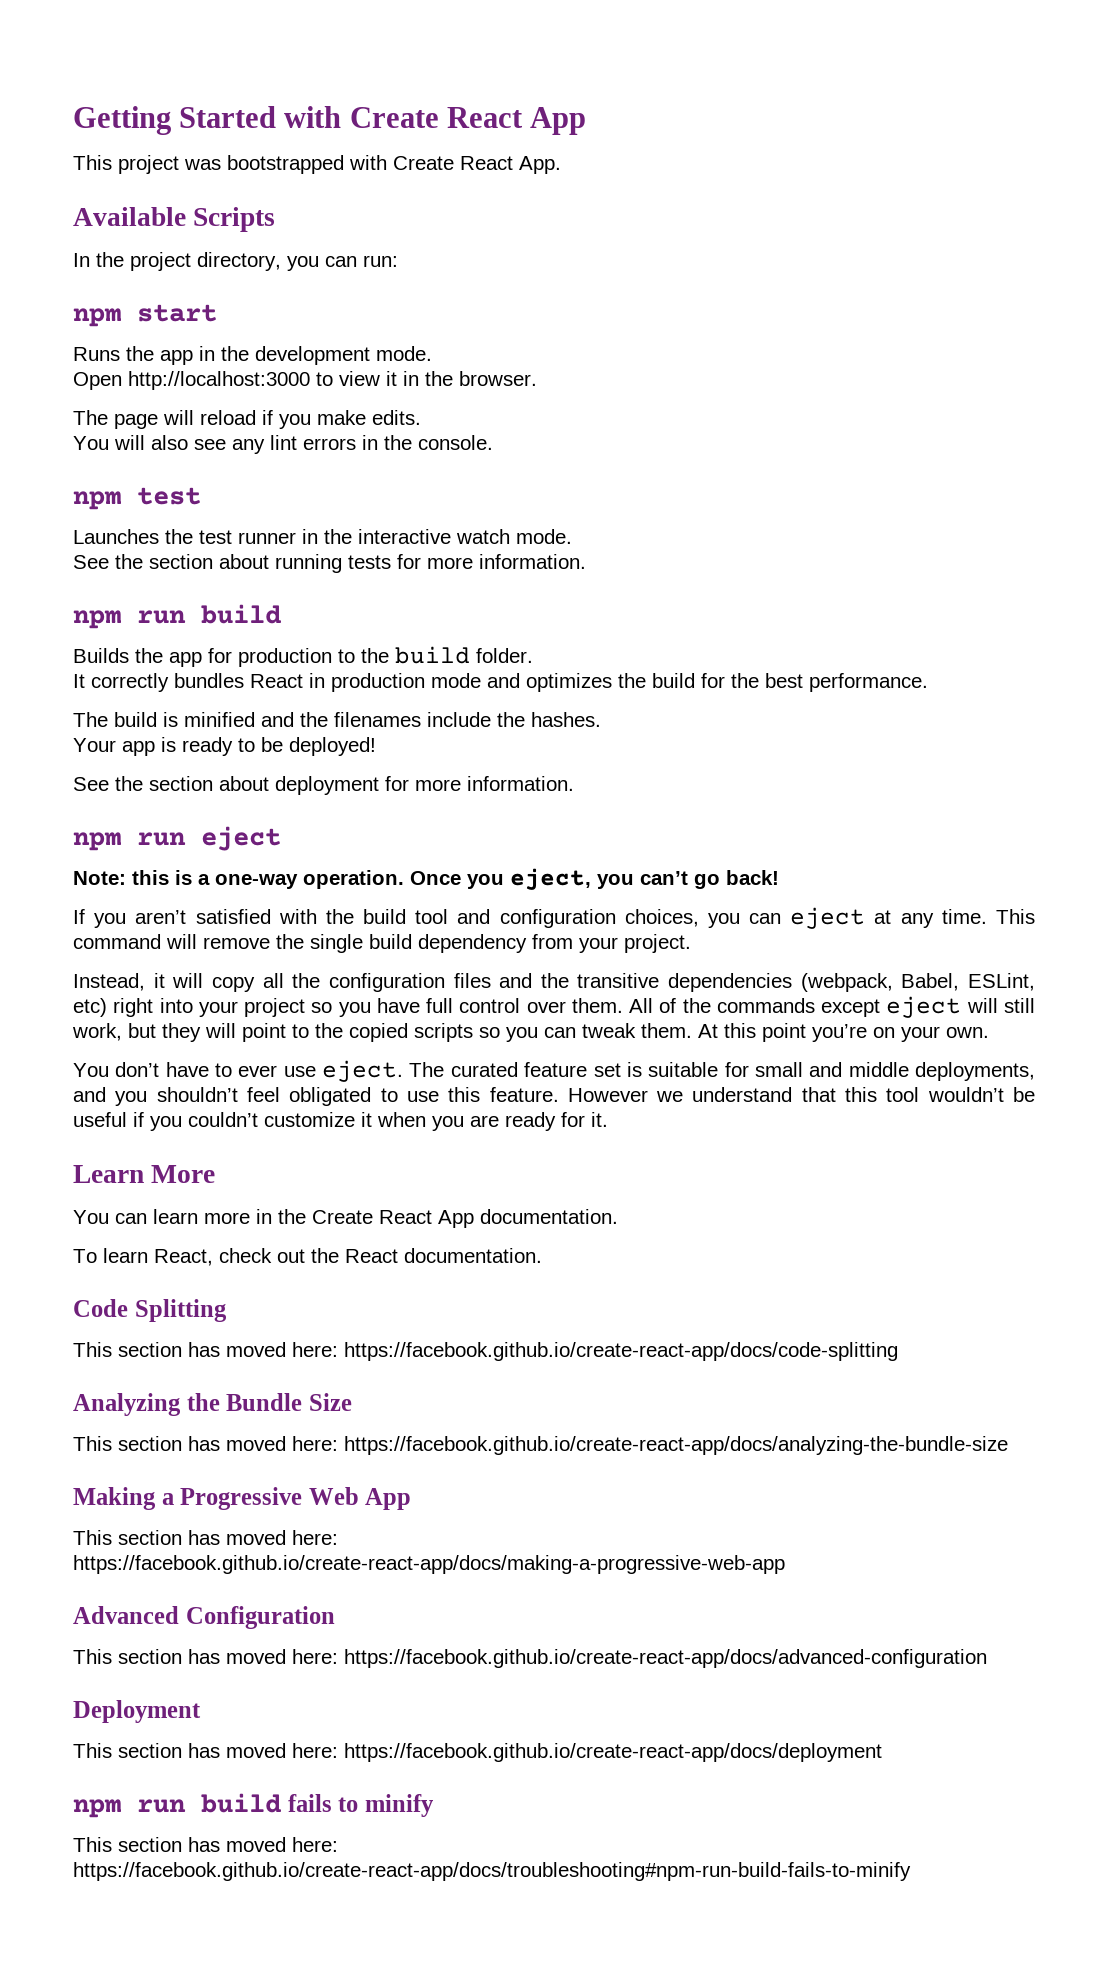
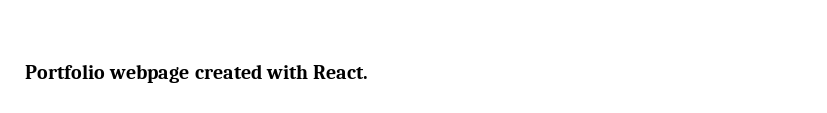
[73,106,587,135] [73,155,561,174] [73,207,276,232] [73,252,398,271] [73,304,217,327] [73,346,432,365] [73,371,537,390] [73,410,421,429] [73,435,493,454] [73,487,201,510] [73,529,572,544] [73,554,586,573] [73,604,281,629] [73,646,533,667] [73,673,928,692] [73,712,601,727] [73,737,376,756] [73,776,574,795] [73,826,281,851] [73,868,779,890] [73,907,1035,929] [73,934,691,953] [73,973,1035,992] [73,996,1036,1018] [72,1023,989,1042] [73,1060,1036,1082] [73,1087,1035,1106] [73,1112,608,1131] [73,1165,216,1183] [73,1209,618,1228] [73,1248,542,1266] [73,1299,227,1322] [73,1342,898,1361] [73,1393,352,1416] [73,1436,1008,1455] [73,1487,412,1510] [73,1530,338,1545] [73,1555,785,1574] [73,1606,335,1629] [73,1649,987,1668] [73,1700,201,1723] [73,1743,882,1762] [73,1793,434,1818] [73,1837,338,1852] [73,1862,911,1881] Getting Started with Create React App // This project was bootstrapped with Create React App. // Available Scripts // In the project directory, you can run: // npm start // Runs the app in the development mode. // Open http://localhost:3000 to view it in the browser. // The page will reload if you make edits. // You will also see any lint errors in the console. // npm test // Launches the test runner in the interactive watch mode. // See the section about running tests for more information. // npm run build // Builds the app for production to the build folder. // It correctly bundles React in production mode and optimizes the build for the best performance. // The build is minified and the filenames include the hashes. // Your app is ready to be deployed! // See the section about deployment for more information. // npm run eject // Note: this is a one-way operation. Once you eject, you can’t go back! // If you aren’t satisfied with the build tool and configuration choices, you can eject at any time. This command will remove the single build dependency from your project. // Instead, it will copy all the configuration files and the transitive dependencies (webpack, Babel, ESLint, etc) right into your project so you have full control over them. All of the commands except eject will still work, but they will point to the copied scripts so you can tweak them. At this point you’re on your own. // You don’t have to ever use eject. The curated feature set is suitable for small and middle deployments, and you shouldn’t feel obligated to use this feature. However we understand that this tool wouldn’t be useful if you couldn’t customize it when you are ready for it. // Learn More // You can learn more in the Create React App documentation. // To learn React, check out the React documentation. // Code Splitting // This section has moved here: https://facebook.github.io/create-react-app/docs/code-splitting // Analyzing the Bundle Size // This section has moved here: https://facebook.github.io/create-react-app/docs/analyzing-the-bundle-size // Making a Progressive Web App // This section has moved here: https://facebook.github.io/create-react-app/docs/making-a-progressive-web-app // Advanced Configuration // This section has moved here: https://facebook.github.io/create-react-app/docs/advanced-configuration // Deployment // This section has moved here: https://facebook.github.io/create-react-app/docs/deployment // npm run build fails to minify // This section has moved here: https://facebook.github.io/create-react-app/docs/troubleshooting#npm-run-build-fails-to-minify -> [25,64,369,83] Portfolio webpage created with React.

